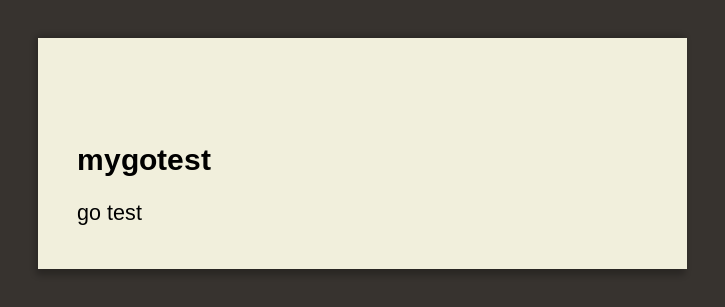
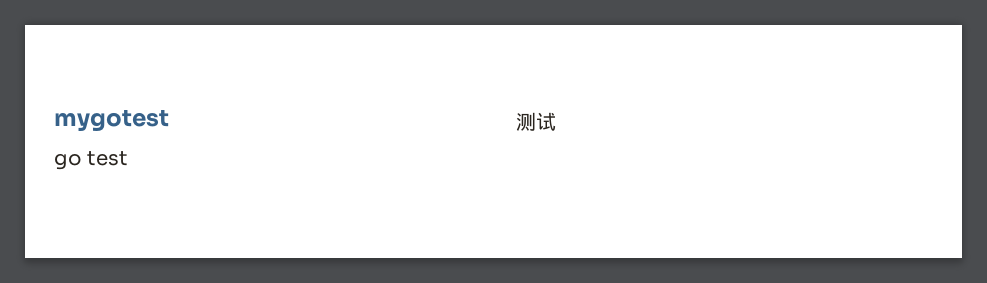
(142, 212) none -> [516,112,556,131] // 测试

